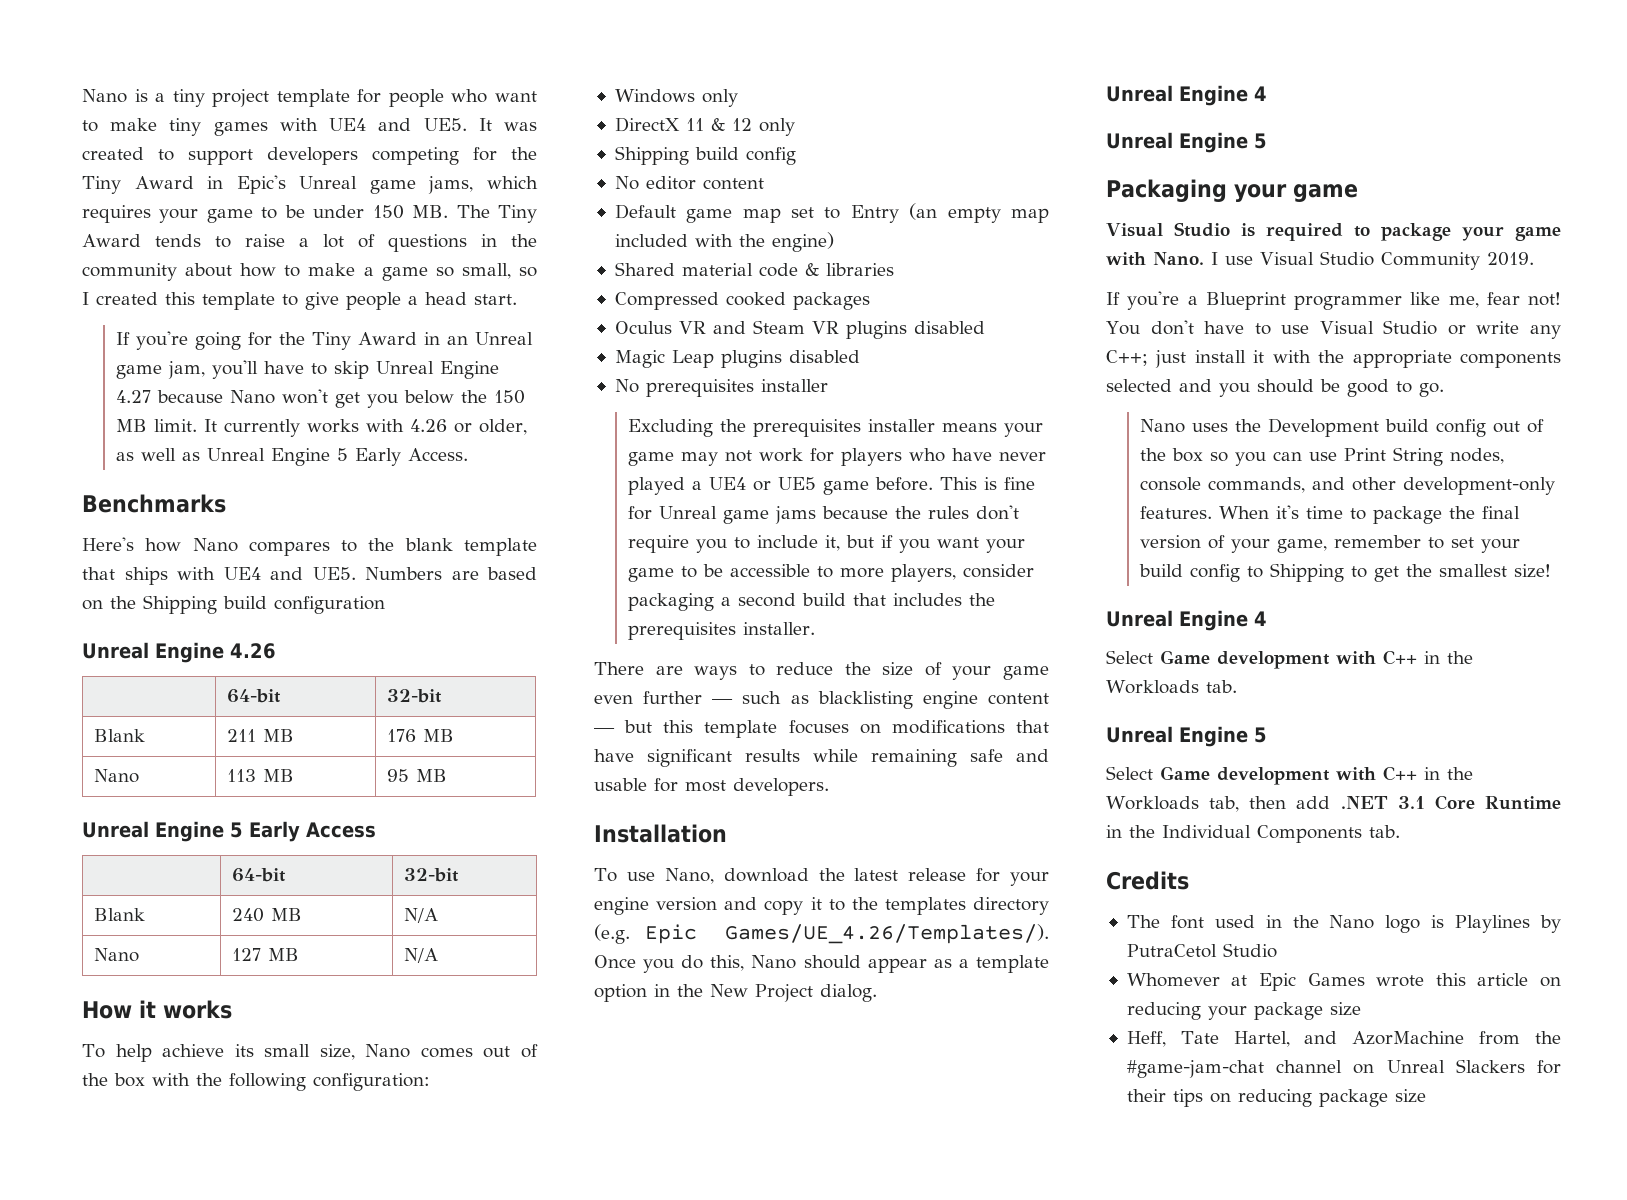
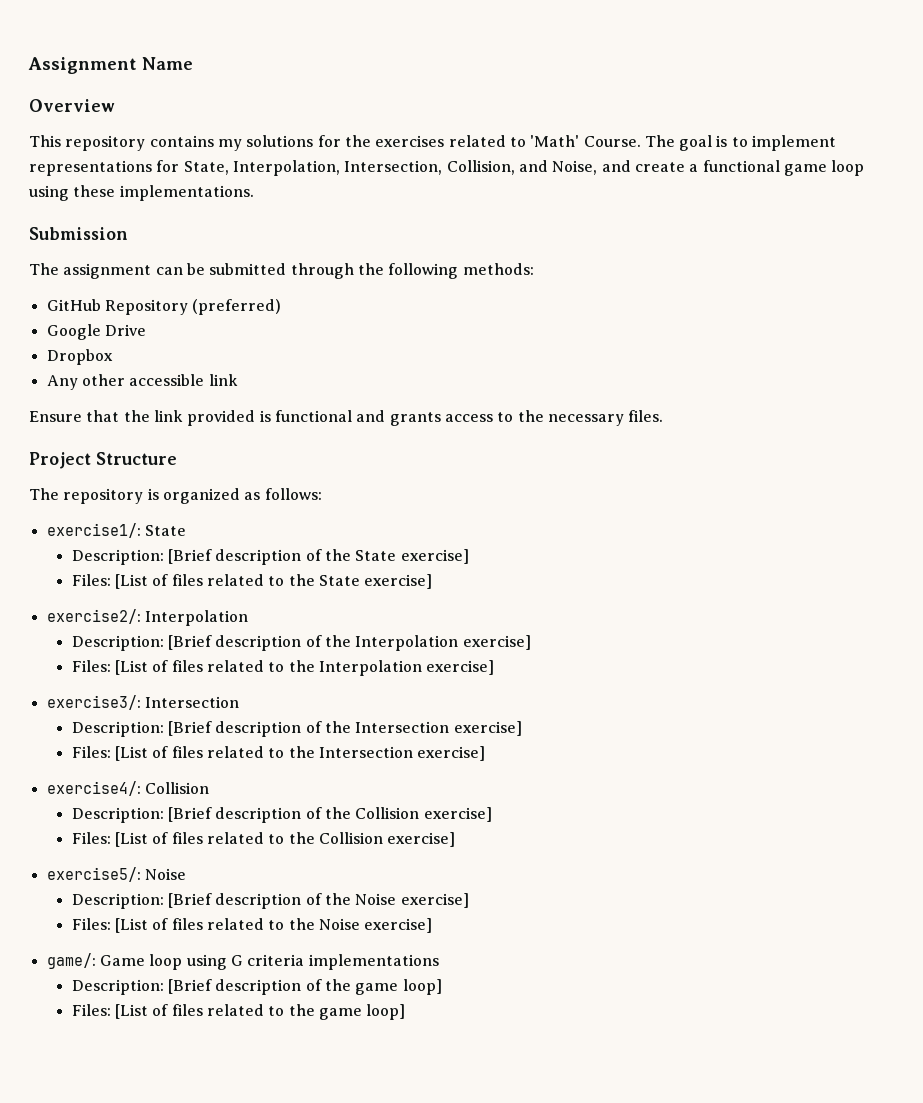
[82,89,537,107] [82,118,537,136] [82,147,537,165] [82,175,538,194] [82,205,538,223] [82,234,537,252] [82,263,537,281] [82,292,517,310] [115,331,533,350] [115,360,499,379] [115,389,525,408] [115,419,527,437] [115,448,468,466] [82,494,226,513] [82,537,537,556] [82,567,537,585] [82,595,385,614] [82,642,276,663] [227,689,282,703] [387,689,443,703] [94,729,146,742] [227,729,295,742] [387,729,455,742] [94,769,140,783] [227,769,295,782] [387,769,448,782] [82,821,376,842] [232,868,287,882] [404,868,460,882] [94,908,146,921] [232,908,303,922] [404,908,439,923] [94,948,140,962] [232,948,300,961] [404,948,439,963] [82,1000,232,1019] [82,1044,538,1062] [82,1073,430,1091] [614,89,738,107] [614,117,795,136] [614,146,796,165] [614,176,764,190] [614,203,1049,223] [614,232,834,252] [614,262,894,277] [614,292,870,310] [614,320,985,339] [614,350,860,368] [614,379,828,397] [627,419,1043,437] [627,448,1046,466] [627,477,1035,495] [627,505,1019,524] [627,535,1025,553] [627,564,1034,582] [627,593,995,611] [627,622,815,640] [594,662,1049,680] [594,691,1049,709] [594,720,1049,738] [594,749,1049,767] [594,778,829,796] [594,824,727,843] [594,868,1049,886] [594,897,1049,915] [594,924,1049,944] [594,955,1049,973] [594,984,877,1002] [1106,85,1267,106] [1106,132,1267,153] [1106,179,1358,202] [1106,222,1561,241] [1106,251,1534,270] [1106,291,1561,310] [1106,320,1561,339] [1106,350,1561,368] [1106,379,1444,397] [1139,418,1544,437] [1139,447,1504,466] [1139,477,1555,495] [1139,505,1520,524] [1139,535,1520,553] [1138,563,1551,582] [1106,610,1267,631] [1106,650,1473,669] [1106,680,1237,694] [1106,726,1267,747] [1106,766,1473,785] [1106,795,1561,812] [1106,825,1400,843] [1106,871,1189,890] [1126,915,1561,933] [1126,943,1277,958] [1126,973,1561,991] [1126,1002,1361,1020] [1126,1031,1561,1047] [1126,1059,1561,1078] [1126,1089,1426,1107] Nano is a tiny project template for people who want to make tiny games with UE4 and UE5. It was created to support developers competing for the Tiny Award in Epic's Unreal game jams, which requires your game to be under 150 MB. The Tiny Award tends to raise a lot of questions in the community about how to make a game so small, so I created this template to give people a head start. // If you're going for the Tiny Award in an Unreal game jam, you'll have to skip Unreal Engine 4.27 because Nano won't get you below the 150 MB limit. It currently works with 4.26 or older, as well as Unreal Engine 5 Early Access. // Benchmarks // Here's how Nano compares to the blank template that ships with UE4 and UE5. Numbers are based on the Shipping build configuration // Unreal Engine 4.26 // | 64-bit | 32-bit // Blank | 211 MB | 176 MB // Nano | 113 MB | 95 MB // Unreal Engine 5 Early Access // | 64-bit | 32-bit // Blank | 240 MB | N/A // Nano | 127 MB | N/A // How it works // To help achieve its small size, Nano comes out of the box with the following configuration: // Windows only // DirectX 11 & 12 only // Shipping build config // No editor content // Default game map set to Entry (an empty map included with the engine) // Shared material code & libraries // Compressed cooked packages // Oculus VR and Steam VR plugins disabled // Magic Leap plugins disabled // No prerequisites installer // Excluding the prerequisites installer means your game may not work for players who have never played a UE4 or UE5 game before. This is fine for Unreal game jams because the rules don't require you to include it, but if you want your game to be accessible to more players, consider packaging a second build that includes the prerequisites installer. // There are ways to reduce the size of your game even further — such as blacklisting engine content — but this template focuses on modifications that have significant results while remaining safe and usable for most developers. // Installation // To use Nano, download the latest release for your engine version and copy it to the templates directory (e.g. Epic Games/UE_4.26/Templates/). Once you do this, Nano should appear as a template option in the New Project dialog. // Unreal Engine 4 // Unreal Engine 5 // Packaging your game // Visual Studio is required to package your game with Nano. I use Visual Studio Community 2019. // If you're a Blueprint programmer like me, fear not! You don't have to use Visual Studio or write any C++; just install it with the appropriate components selected and you should be good to go. // Nano uses the Development build config out of the box so you can use Print String nodes, console commands, and other development-only features. When it's time to package the final version of your game, remember to set your build config to Shipping to get the smallest size! // Unreal Engine 4 // Select Game development with C++ in the Workloads tab. // Unreal Engine 5 // Select Game development with C++ in the Workloads tab, then add .NET 3.1 Core Runtime in the Individual Components tab. // Credits // The font used in the Nano logo is Playlines by PutraCetol Studio // Whomever at Epic Games wrote this article on reducing your package size // Heff, Tate Hartel, and AzorMachine from the #game-jam-chat channel on Unreal Slackers for their tips on reducing package size -> [28,57,193,74] [29,99,115,112] [29,135,837,151] [29,160,865,176] [29,185,254,201] [29,227,128,240] [29,263,534,279] [46,299,282,315] [46,324,146,340] [46,349,113,365] [46,374,238,390] [29,410,664,426] [29,452,177,469] [29,488,322,504] [46,523,186,538] [71,549,469,565] [71,574,433,589] [46,609,248,626] [71,635,531,651] [71,660,495,676] [46,695,239,710] [71,721,522,737] [71,746,486,761] [46,781,209,796] [71,807,492,823] [71,832,456,847] [46,867,186,882] [71,893,469,909] [71,918,433,933] [46,953,439,970] [71,979,442,995] [71,1004,406,1020] Assignment Name // Overview // This repository contains my solutions for the exercises related to 'Math' Course. The goal is to implement representations for State, Interpolation, Intersection, Collision, and Noise, and create a functional game loop using these implementations. // Submission // The assignment can be submitted through the following methods: // GitHub Repository (preferred) // Google Drive // Dropbox // Any other accessible link // Ensure that the link provided is functional and grants access to the necessary files. // Project Structure // The repository is organized as follows: // exercise1/: State // Description: [Brief description of the State exercise] // Files: [List of files related to the State exercise] // exercise2/: Interpolation // Description: [Brief description of the Interpolation exercise] // Files: [List of files related to the Interpolation exercise] // exercise3/: Intersection // Description: [Brief description of the Intersection exercise] // Files: [List of files related to the Intersection exercise] // exercise4/: Collision // Description: [Brief description of the Collision exercise] // Files: [List of files related to the Collision exercise] // exercise5/: Noise // Description: [Brief description of the Noise exercise] // Files: [List of files related to the Noise exercise] // game/: Game loop using G criteria implementations // Description: [Brief description of the game loop] // Files: [List of files related to the game loop]

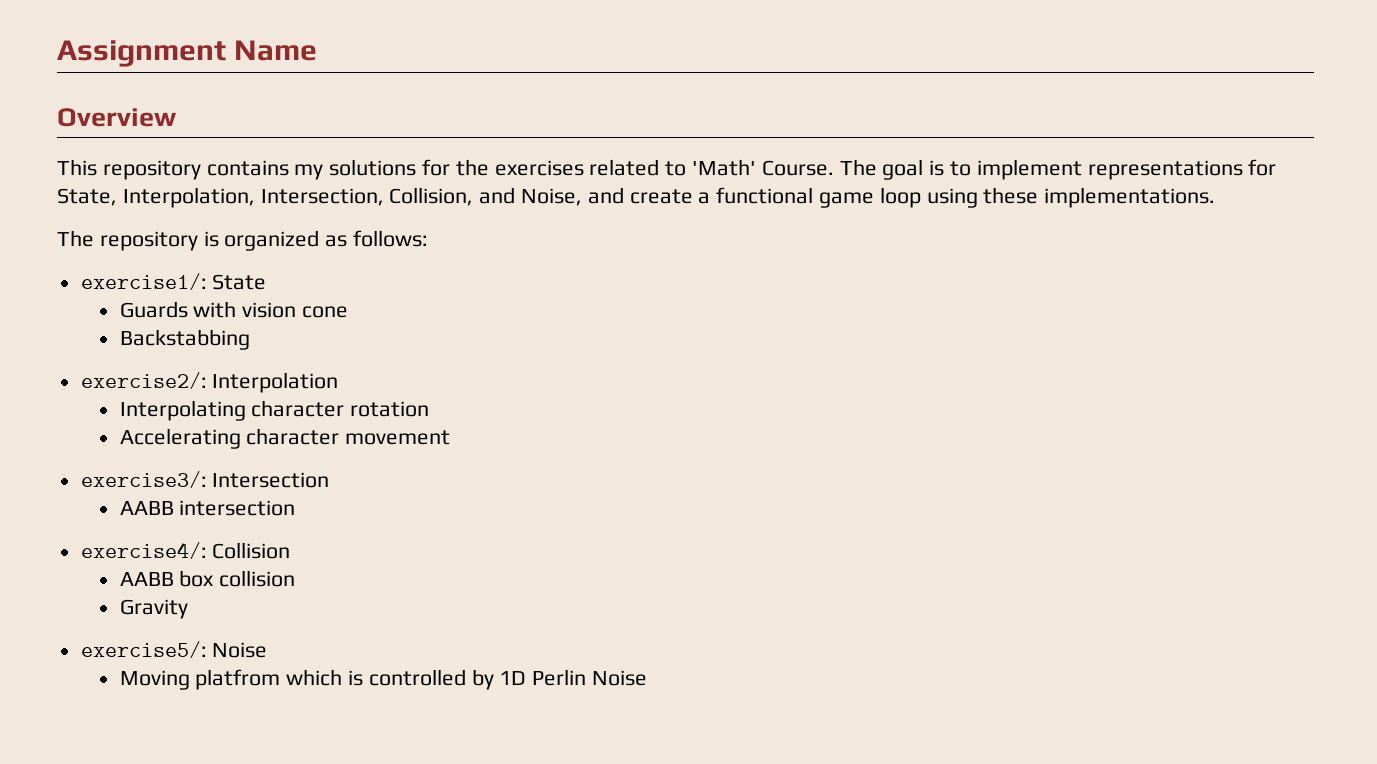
[29,227,128,240] [29,263,534,279] [46,299,282,315] [46,324,146,340] [46,349,113,365] [46,374,238,390] [29,410,664,426] [29,452,177,469] // Submission // The assignment can be submitted through the following methods: // GitHub Repository (preferred) // Google Drive // Dropbox // Any other accessible link // Ensure that the link provided is functional and grants access to the necessary files. // Project Structure -> (1216, 197) none
[71,549,469,565] [71,574,433,589] [46,609,248,626] [71,635,531,651] [71,660,495,676] [46,695,239,710] [71,721,522,737] [71,746,486,761] [46,781,209,796] [71,807,492,823] [71,832,456,847] [46,867,186,882] [71,893,469,909] [71,918,433,933] [46,953,439,970] [71,979,442,995] [71,1004,406,1020] Description: [Brief description of the State exercise] // Files: [List of files related to the State exercise] // exercise2/: Interpolation // Description: [Brief description of the Interpolation exercise] // Files: [List of files related to the Interpolation exercise] // exercise3/: Intersection // Description: [Brief description of the Intersection exercise] // Files: [List of files related to the Intersection exercise] // exercise4/: Collision // Description: [Brief description of the Collision exercise] // Files: [List of files related to the Collision exercise] // exercise5/: Noise // Description: [Brief description of the Noise exercise] // Files: [List of files related to the Noise exercise] // game/: Game loop using G criteria implementations // Description: [Brief description of the game loop] // Files: [List of files related to the game loop] -> [119,301,348,318] [119,329,250,350] [80,372,339,393] [119,400,430,421] [119,428,451,449] [80,471,330,488] [119,500,296,516] [80,542,291,559] [119,570,296,587] [119,599,188,619] [80,641,268,658] [119,669,647,690] Guards with vision cone // Backstabbing // exercise2/: Interpolation // Interpolating character rotation // Accelerating character movement // exercise3/: Intersection // AABB intersection // exercise4/: Collision // AABB box collision // Gravity // exercise5/: Noise // Moving platfrom which is controlled by 1D Perlin Noise

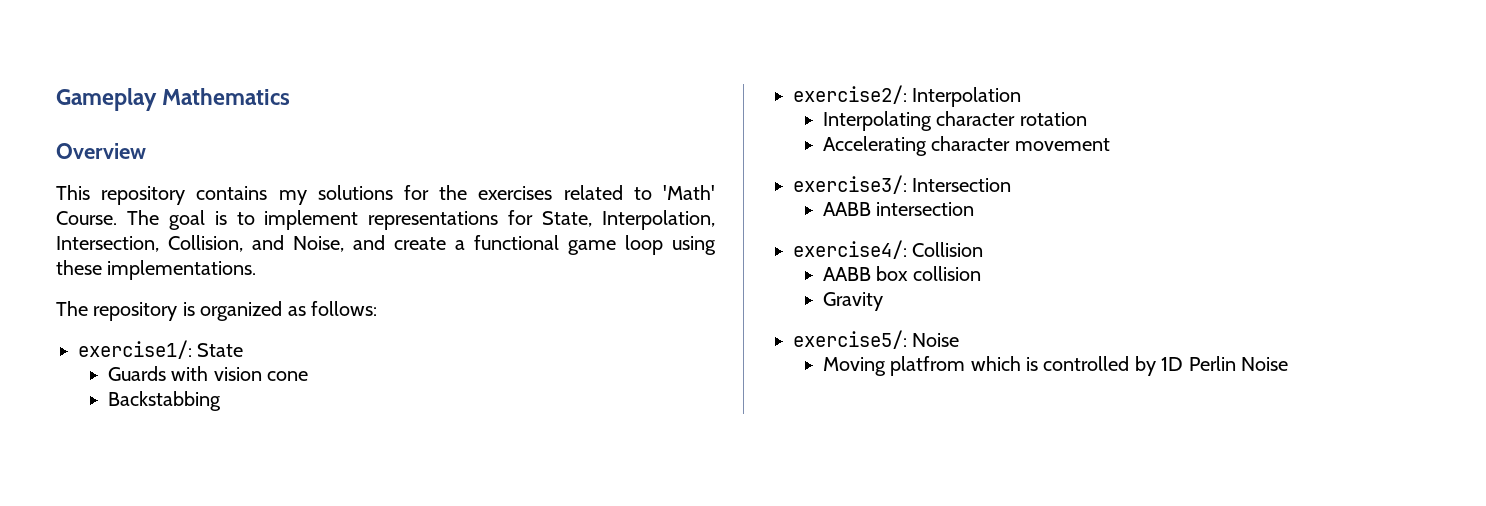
[57,40,318,67] Assignment Name -> [56,88,291,111] Gameplay Mathematics

